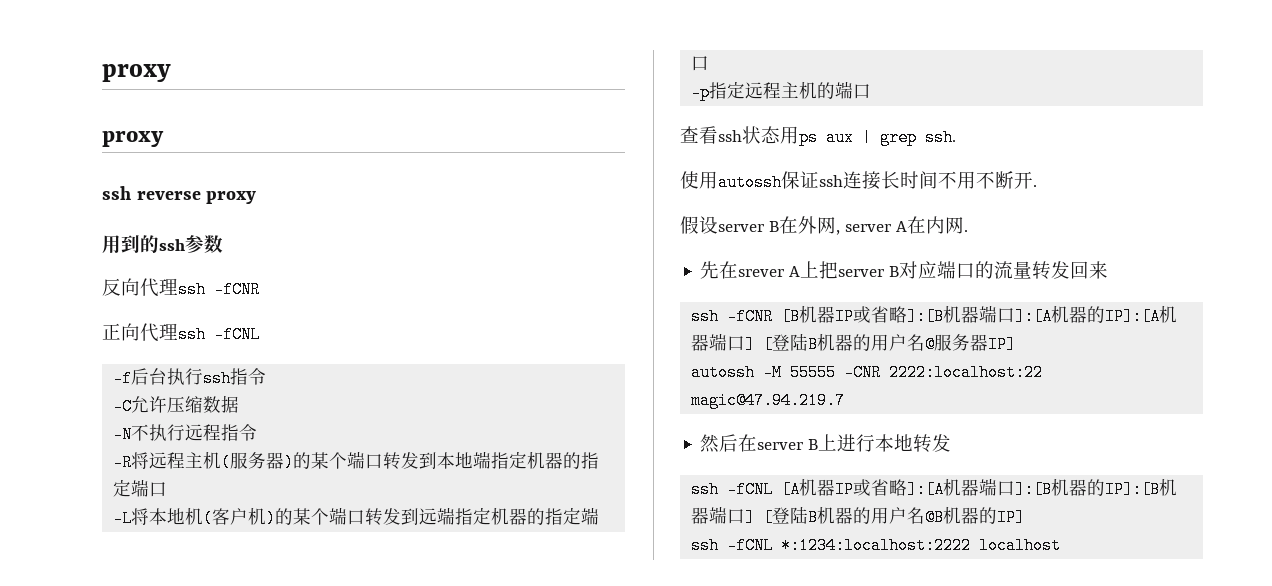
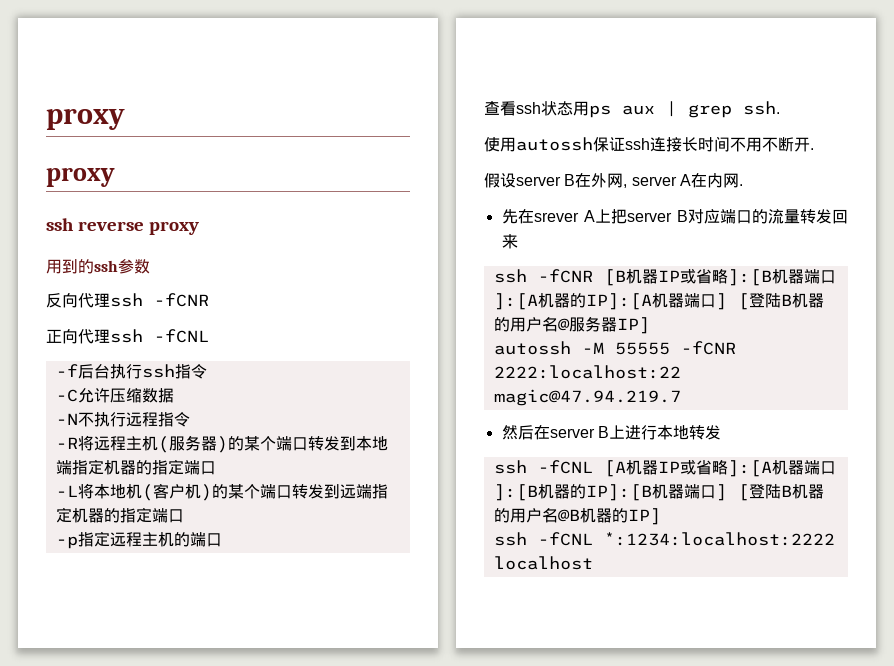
[844,364,882,381] -CNR -> [680,341,736,355] -fCNR

